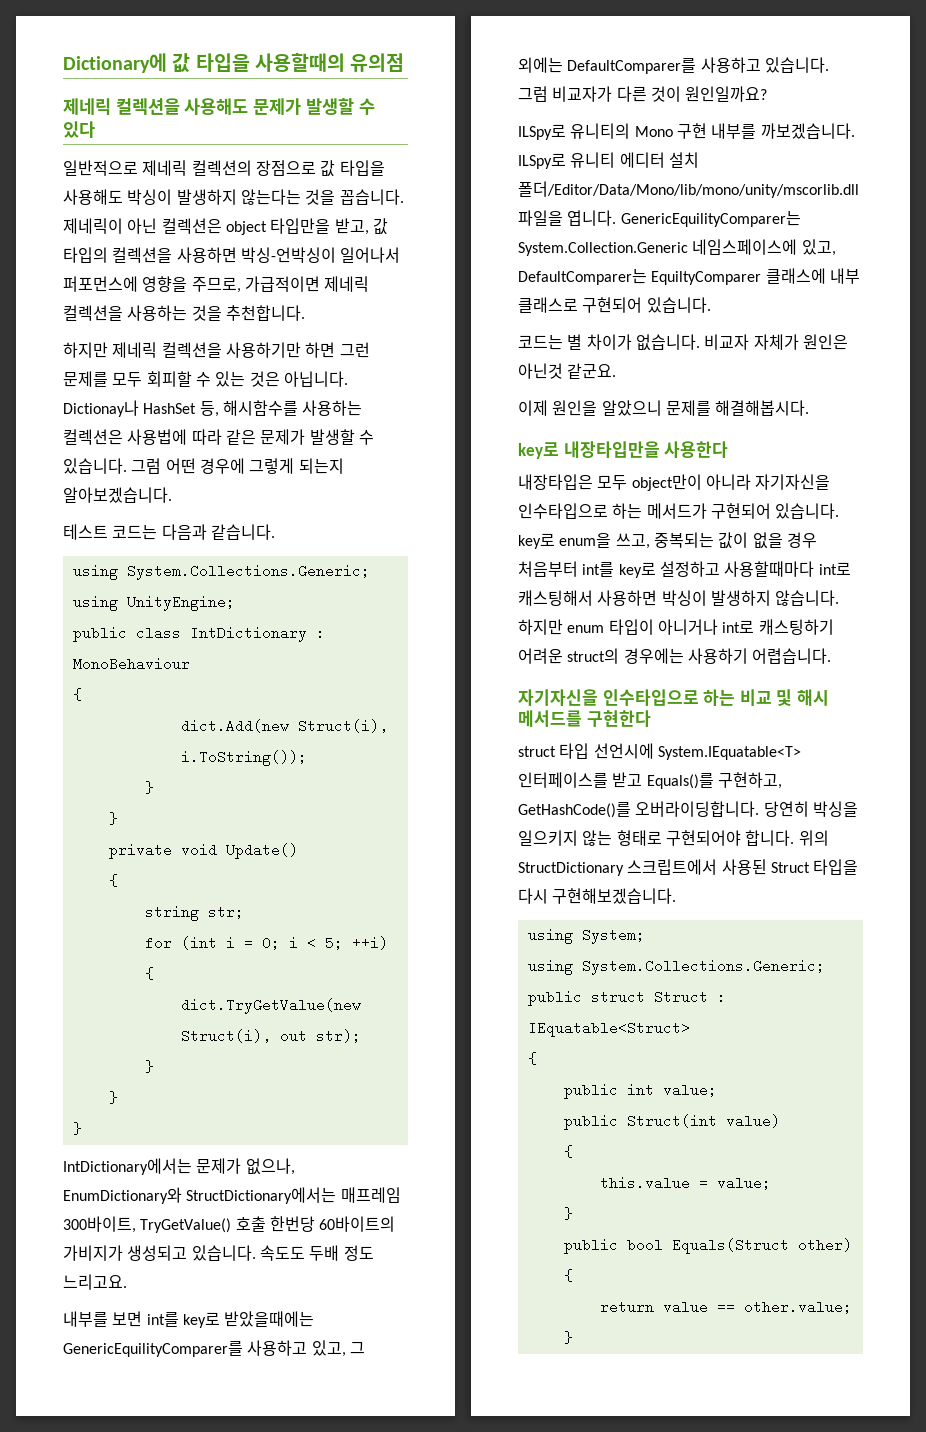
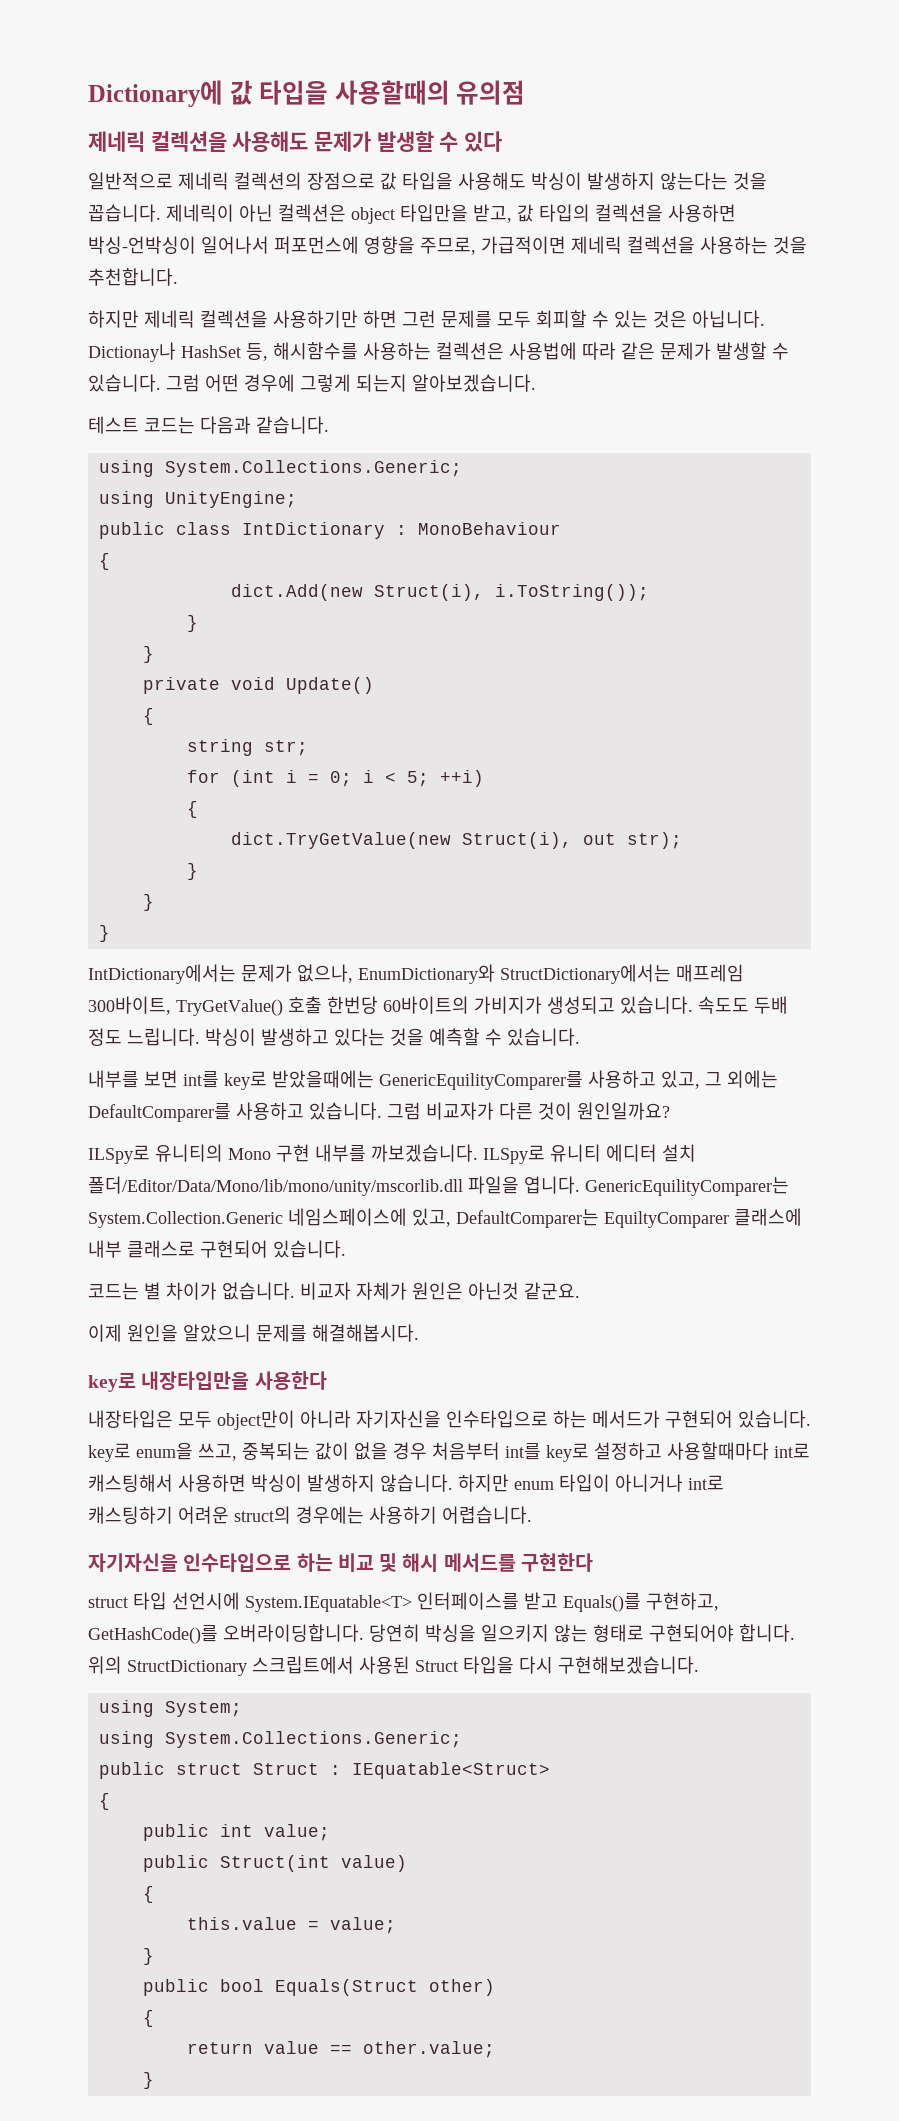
[63,1274,127,1290] 느리고요. -> [127,1028,580,1046] 느립니다. 박싱이 발생하고 있다는 것을 예측할 수 있습니다.

